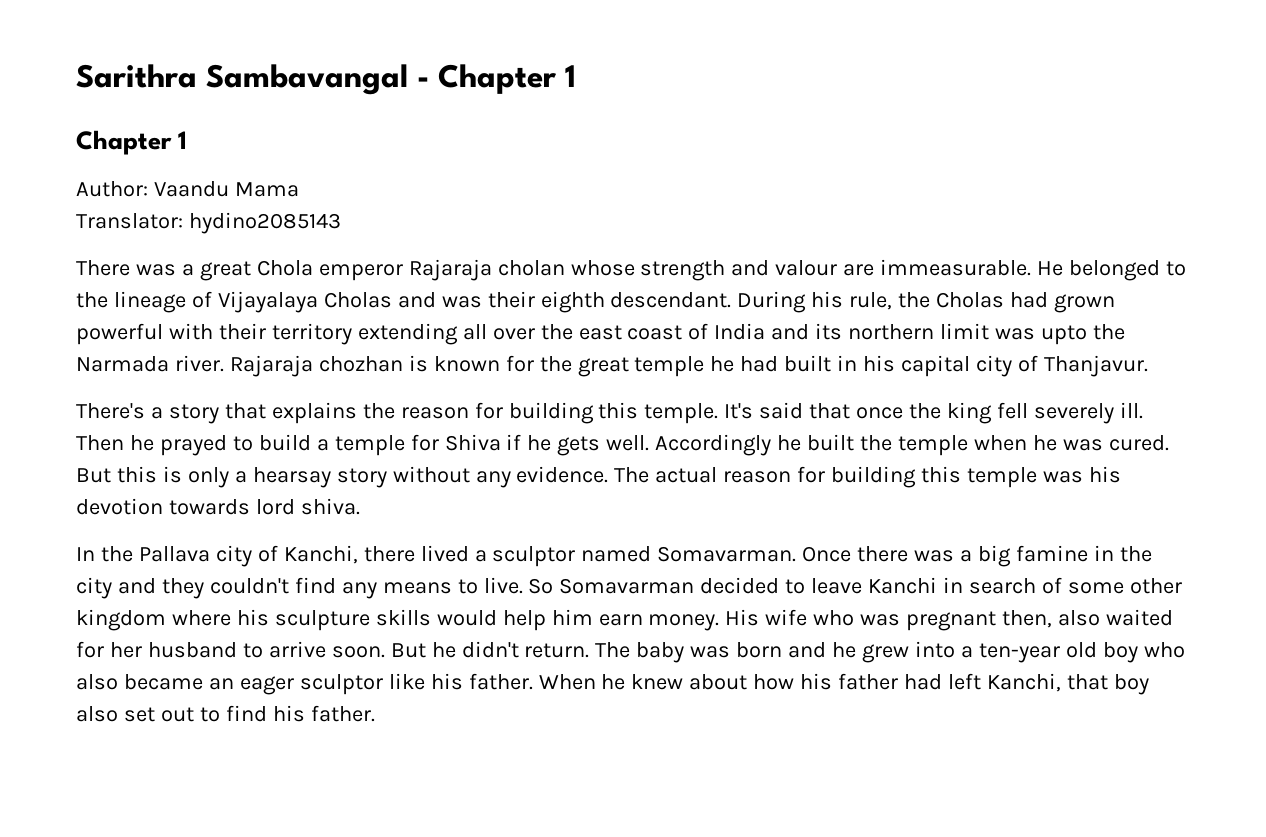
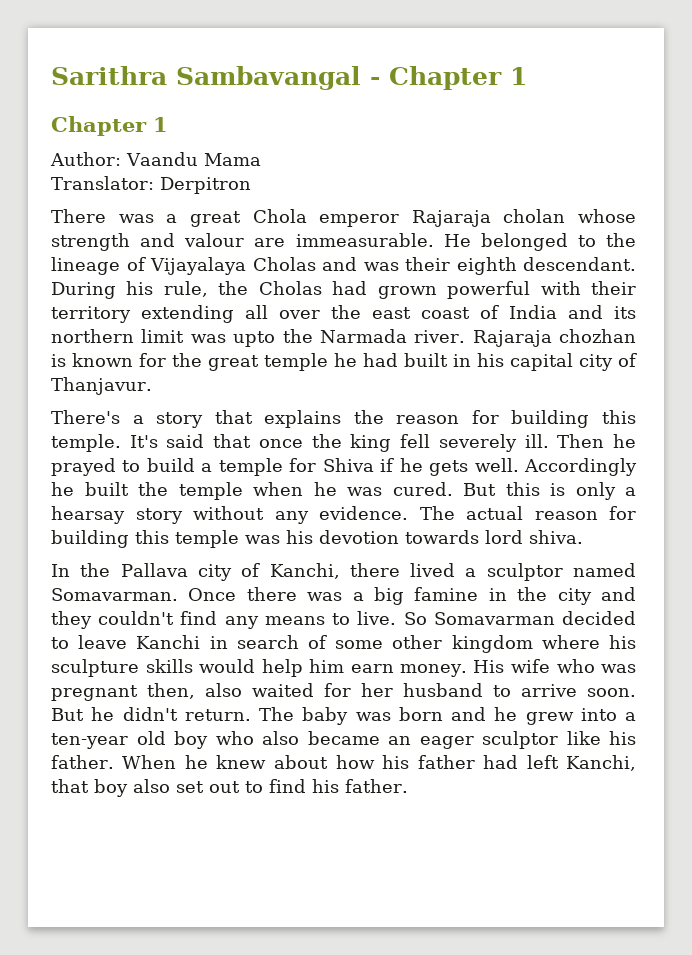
[188,212,341,234] hydino2085143 -> [160,177,251,194] Derpitron

